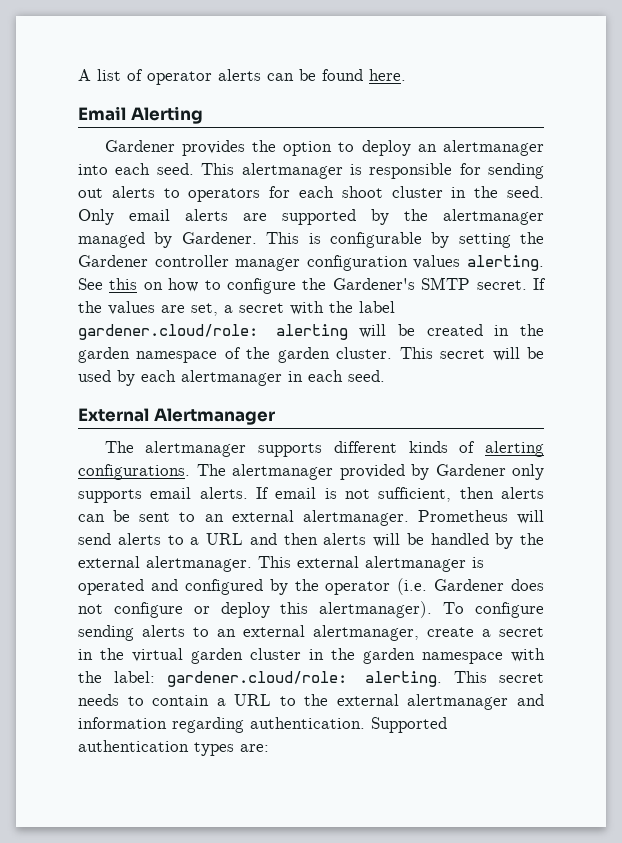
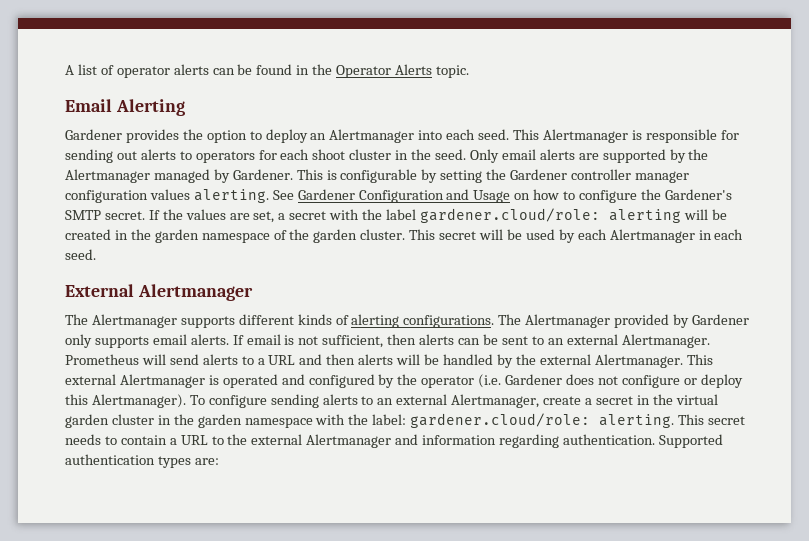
[369,69,406,81] here. -> [296,64,469,78] in the Operator Alerts topic.
[442,140,544,156] alertmanager -> [329,129,415,143] Alertmanager
[241,163,343,179] alertmanager -> [542,129,628,143] Alertmanager
[443,209,544,225] alertmanager -> [65,169,150,183] Alertmanager
[109,278,138,290] this -> [297,189,511,203] Gardener Configuration and Usage
[181,370,282,386] alertmanager -> [609,229,695,243] Alertmanager
[145,441,247,457] alertmanager -> [91,314,177,328] Alertmanager
[232,464,333,480] alertmanager -> [525,314,611,328] Alertmanager
[302,510,409,526] alertmanager. -> [621,334,710,348] Alertmanager.
[146,556,252,572] alertmanager. -> [594,354,683,368] Alertmanager.
[365,556,466,572] alertmanager -> [119,374,205,388] Alertmanager
[319,601,433,618] alertmanager). -> [91,394,186,408] Alertmanager).
[313,625,419,641] alertmanager, -> [451,394,540,408] Alertmanager,
[407,694,509,710] alertmanager -> [306,434,392,448] Alertmanager

